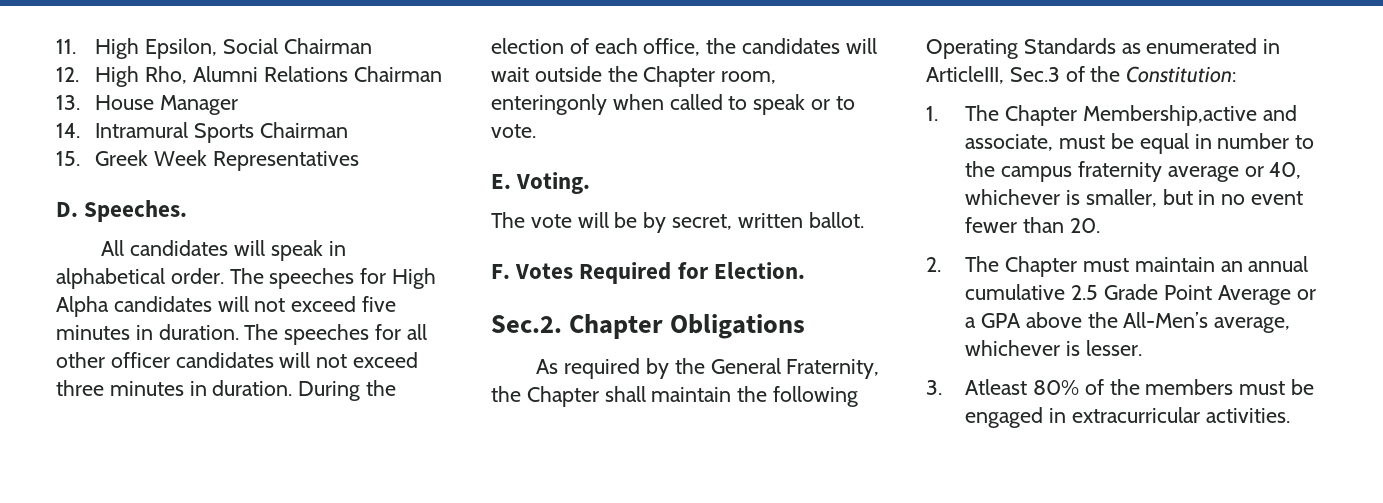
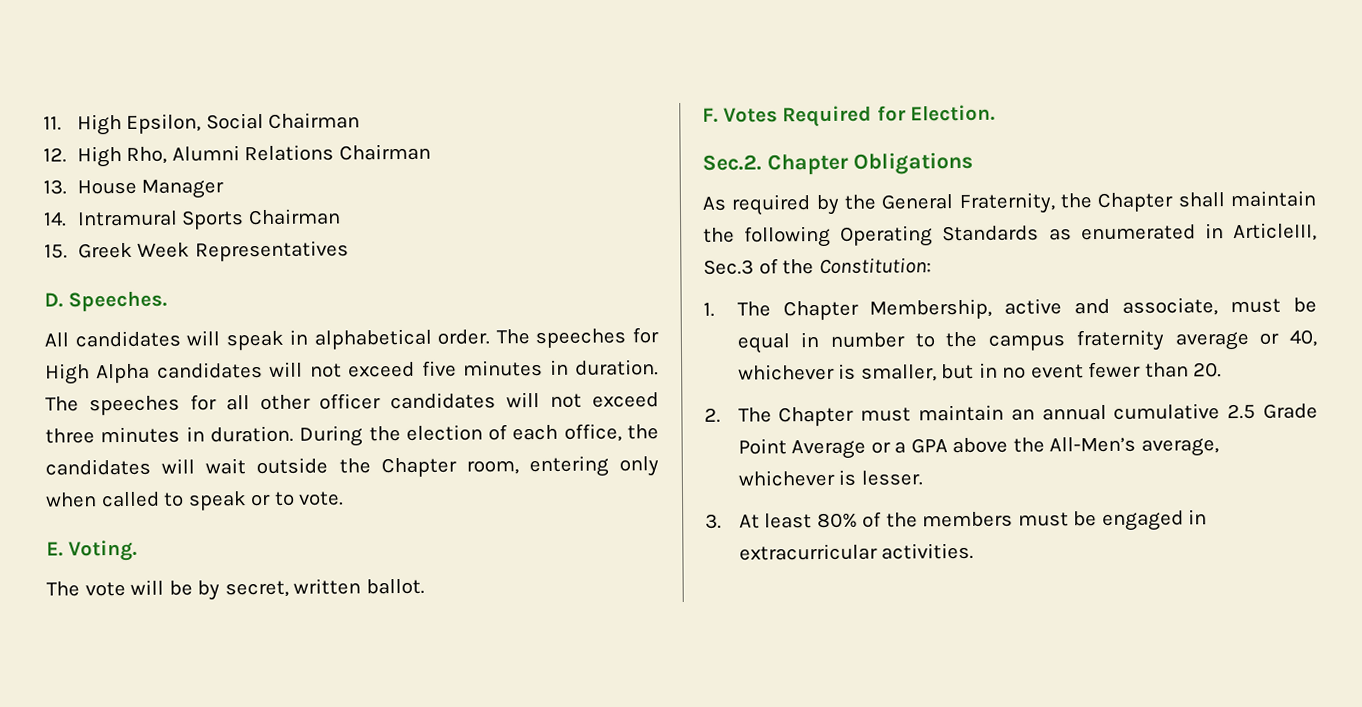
[491,94,607,115] enteringonly -> [528,455,659,478] entering only
[1082,105,1257,126] Membership,active -> [869,298,1063,320] Membership, active
[965,379,1028,395] Atleast -> [738,513,813,529] At least

